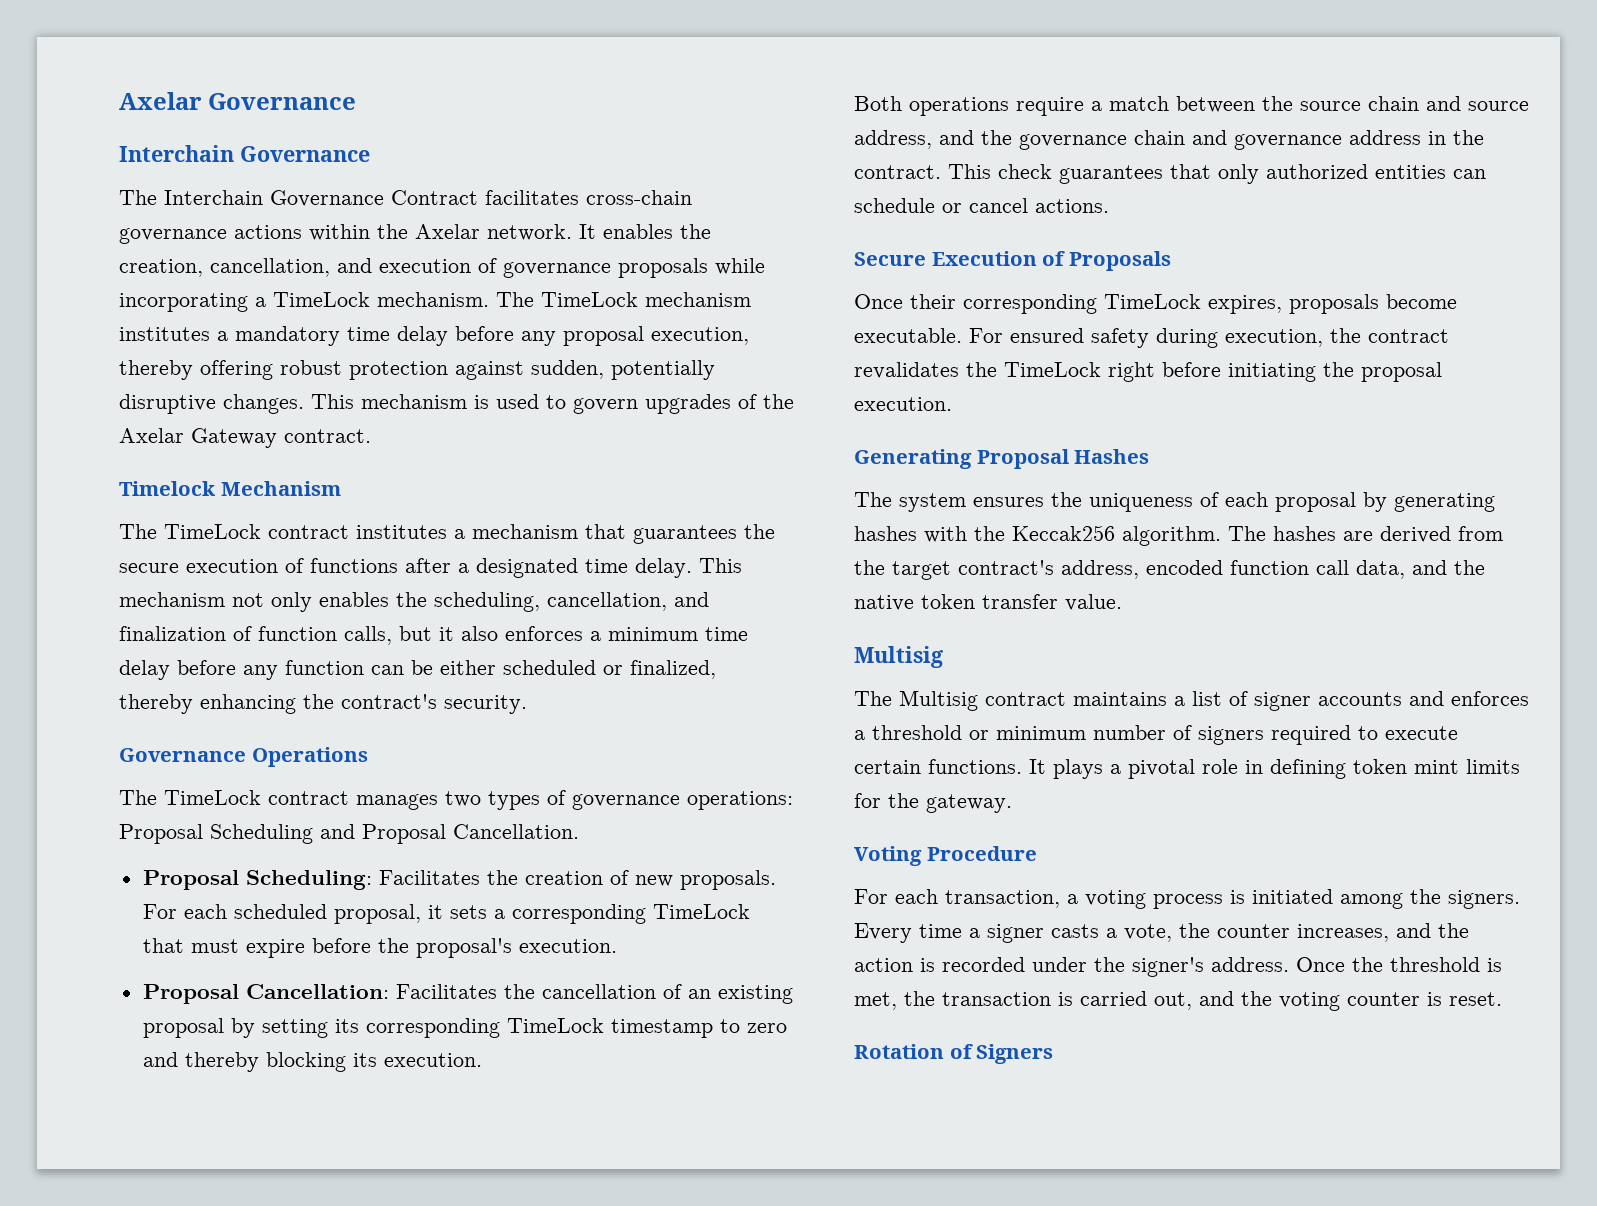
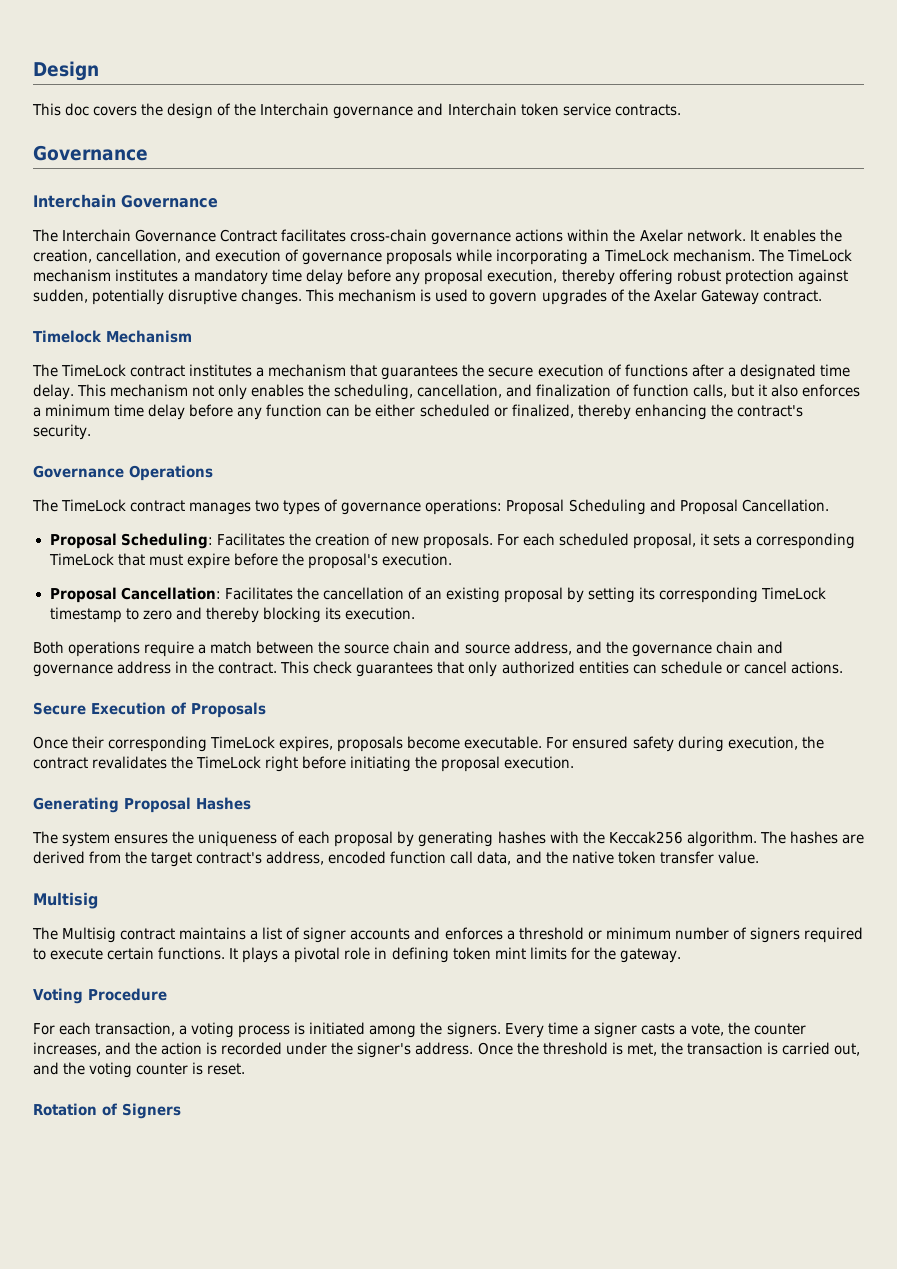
[119,92,202,110] Axelar -> [33,61,99,81] [32,103,681,119] Design // This doc covers the design of the Interchain governance and Interchain token service contracts. //

